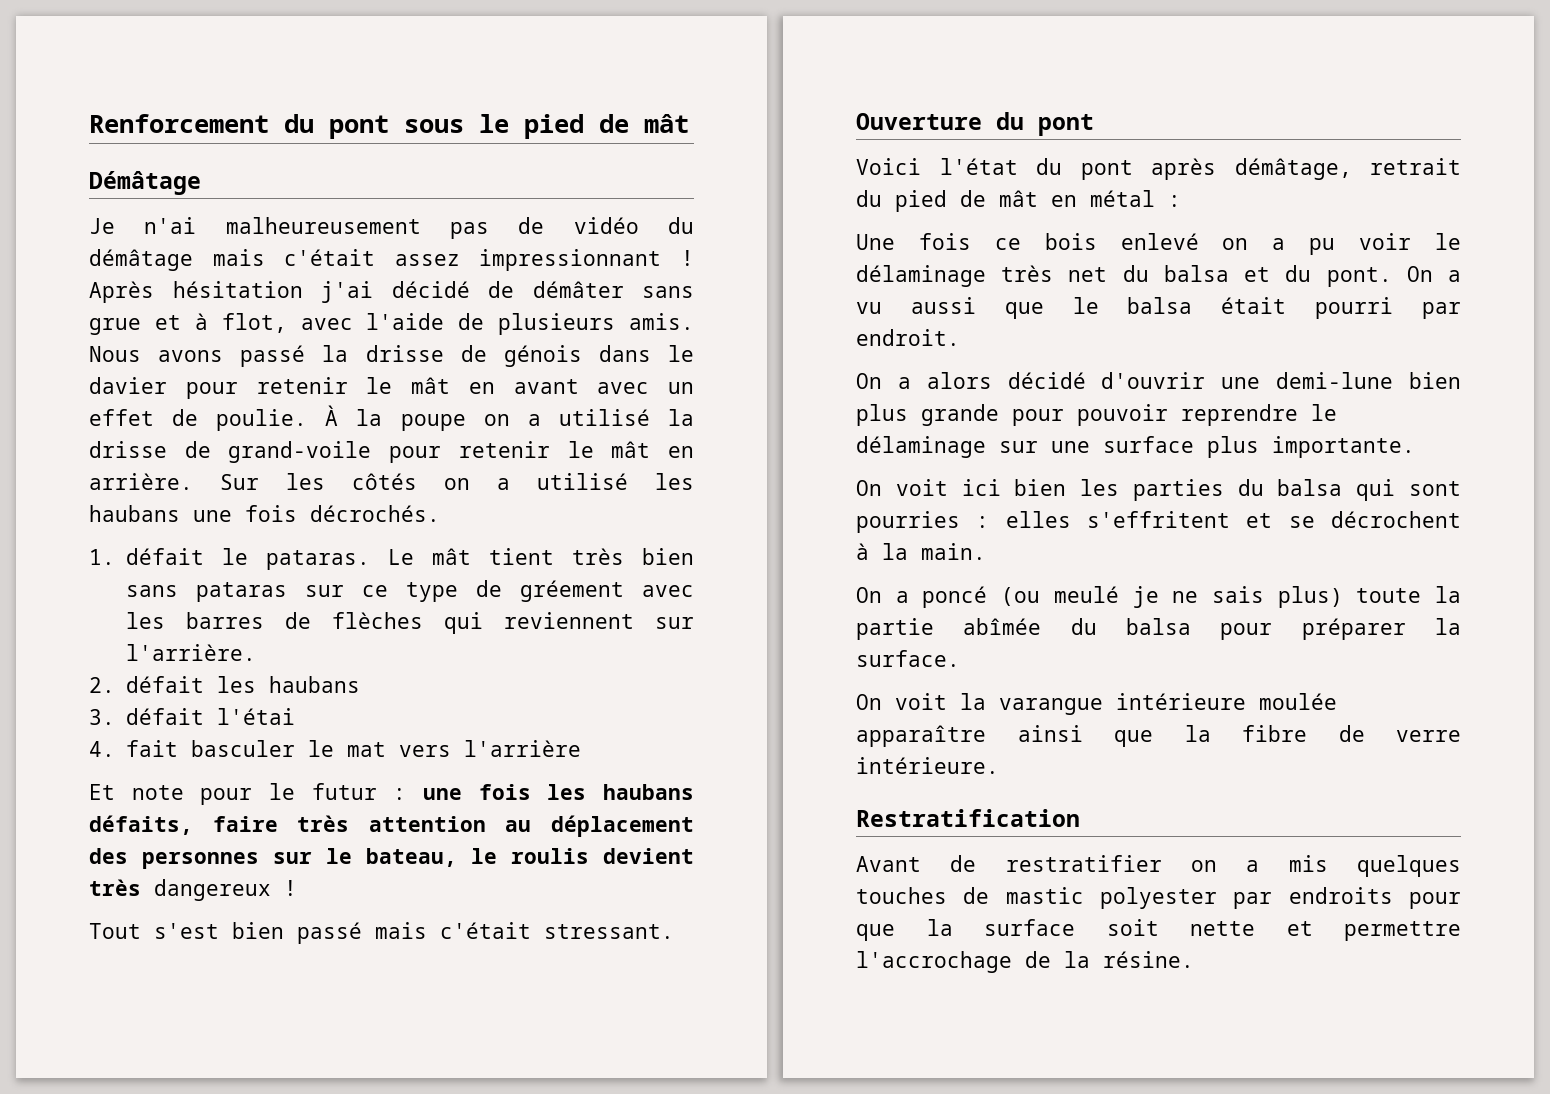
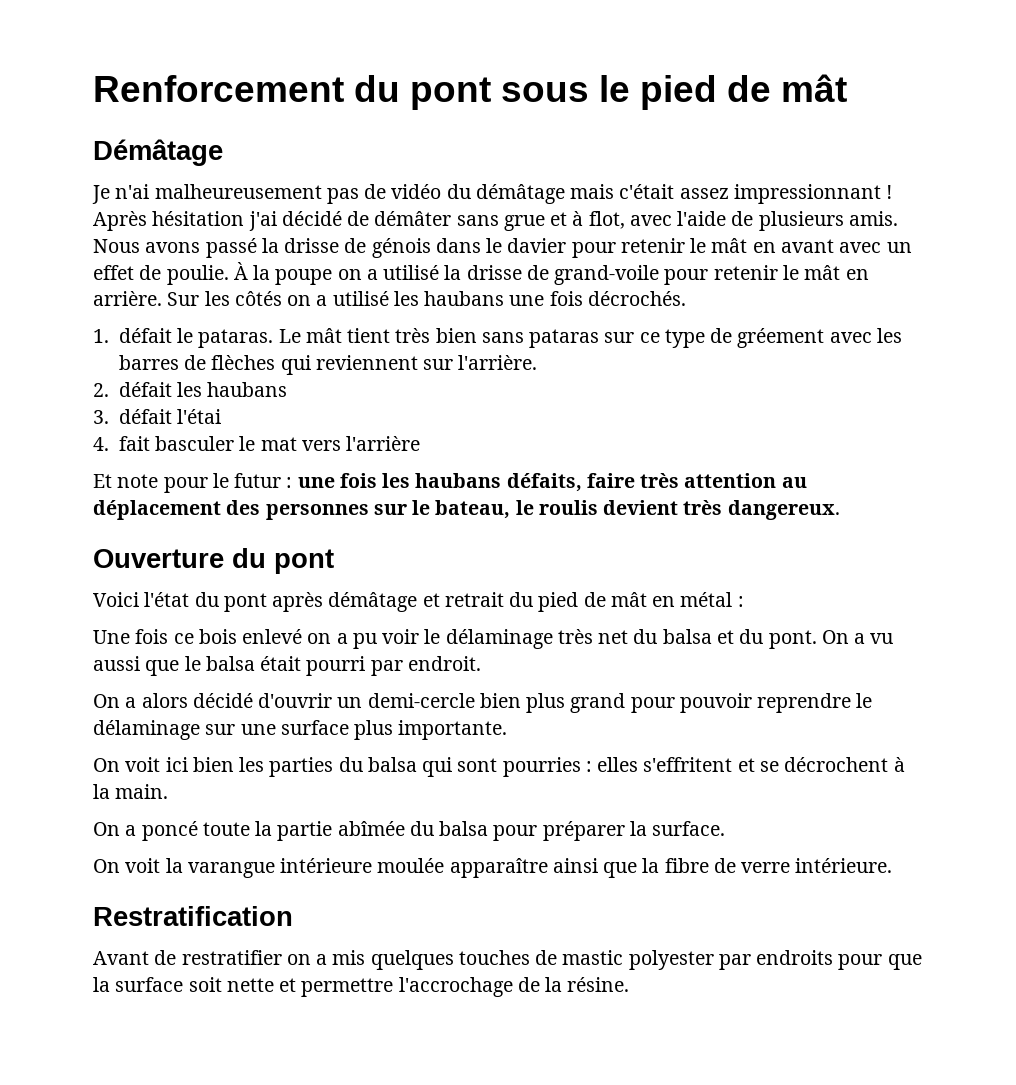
[154,879,297,901] [89,922,674,944] dangereux ! // Tout s'est bien passé mais c'était stressant. -> [727,500,840,520] dangereux.
[1234,158,1352,180] démâtage, -> [328,592,440,612] démâtage et
[1221,372,1394,389] une demi-lune -> [337,693,475,708] un demi-cercle
[921,404,999,426] grande -> [570,693,626,713] grand
[1001,586,1343,608] (ou meulé je ne sais plus) -> (198, 831) none

